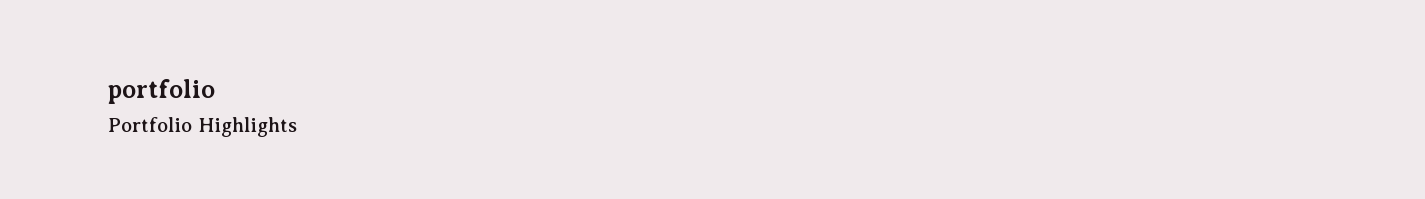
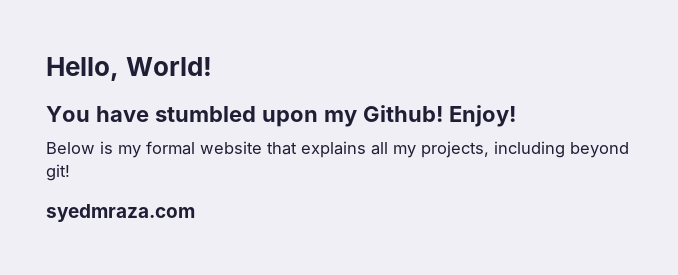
[108,79,215,104] [108,117,297,137] portfolio // Portfolio Highlights -> [46,57,213,81] [46,105,516,127] [46,141,629,158] [46,164,70,181] [46,204,195,222] Hello, World! // You have stumbled upon my Github! Enjoy! // Below is my formal website that explains all my projects, including beyond git! // syedmraza.com

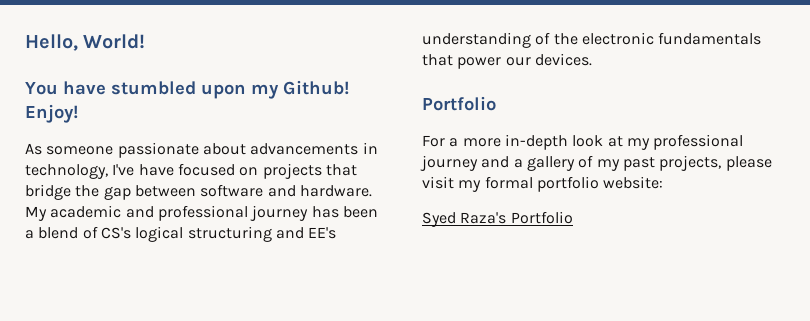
[46,141,629,158] [46,164,70,181] [46,204,195,222] Below is my formal website that explains all my projects, including beyond git! // syedmraza.com -> [25,142,378,158] [25,163,357,179] [25,184,372,200] [25,205,378,221] [25,226,337,242] [422,32,762,48] [422,53,592,69] [422,96,496,111] [422,134,744,150] [420,155,772,171] [422,176,664,192] [422,211,573,227] As someone passionate about advancements in technology, I've have focused on projects that bridge the gap between software and hardware. My academic and professional journey has been a blend of CS's logical structuring and EE's understanding of the electronic fundamentals that power our devices. // Portfolio // For a more in-depth look at my professional journey and a gallery of my past projects, please visit my formal portfolio website: // Syed Raza's Portfolio

